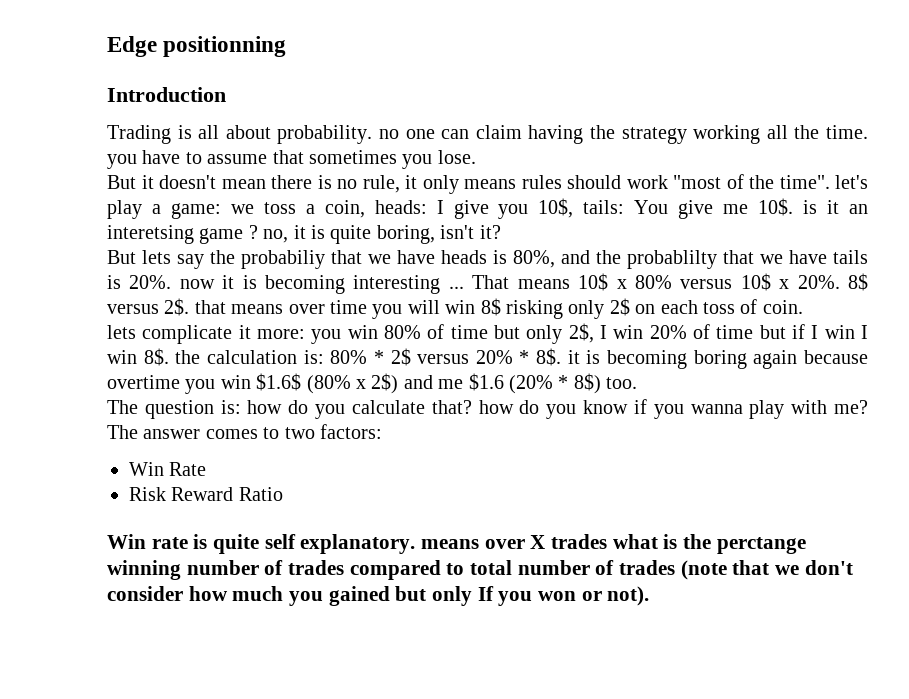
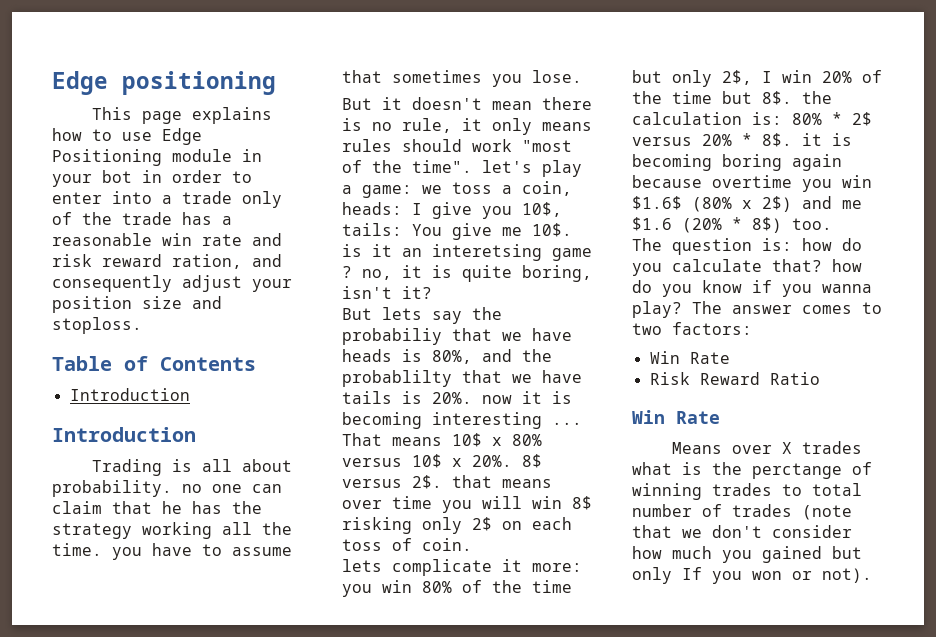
[107,36,287,57] Edge positionning -> [52,71,276,95] [92,107,273,124] [52,128,202,145] [52,149,262,166] [52,170,252,187] [52,191,282,208] [52,212,232,225] [52,233,282,246] [52,254,282,269] [52,275,292,292] [52,296,222,313] [52,317,142,334] [52,356,256,371] [69,388,190,401] Edge positioning // This page explains how to use Edge Positioning module in your bot in order to enter into a trade only of the trade has a reasonable win rate and risk reward ration, and consequently adjust your position size and stoploss. // Table of Contents // Introduction
[528,125,584,144] having -> [112,501,222,514] that he has
(445, 331) none -> [492,580,522,593] the
[716,324,869,339] [107,350,137,364] time but if I win I win -> [632,91,752,104] the time but
[749,400,869,419] play with me? -> [632,301,682,318] play?
[151,534,480,554] rate is quite self explanatory. means -> [676,411,720,424] [672,442,723,454] Rate // Means
[107,560,441,580] winning number of trades compared -> [852,462,872,475] [632,483,772,500] of winning trades

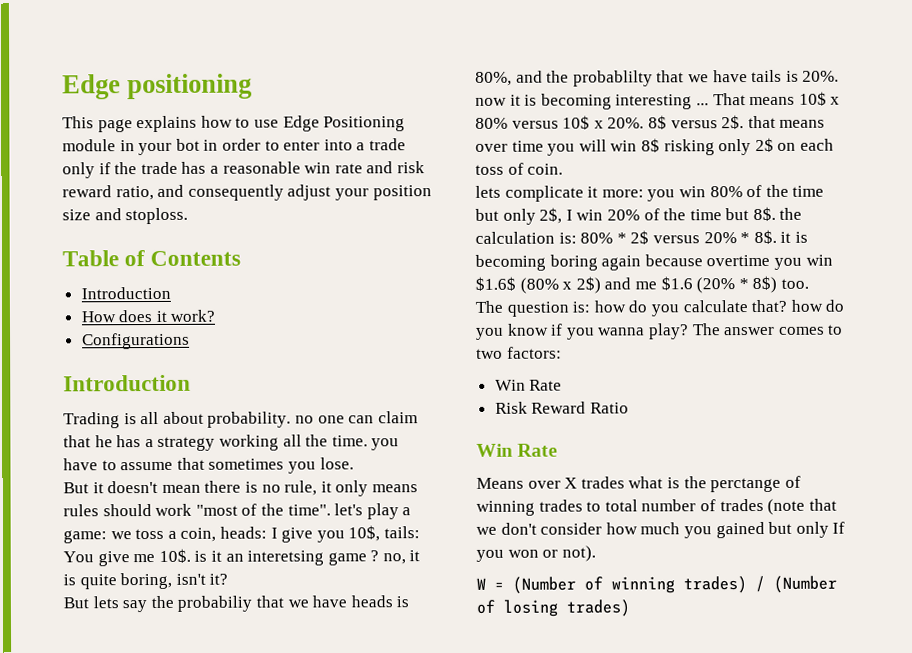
[52,212,72,225] of -> [98,162,111,175] if
[172,254,242,269] ration, -> [115,186,154,201] ratio,
(190, 394) none -> [80,309,216,323] [81,332,190,350] // How does it work? // Configurations
[232,501,262,514] the -> [144,439,154,448] a
(872, 575) none -> [476,575,837,594] [476,599,630,617] // W = (Number of winning trades) / (Number of losing trades)

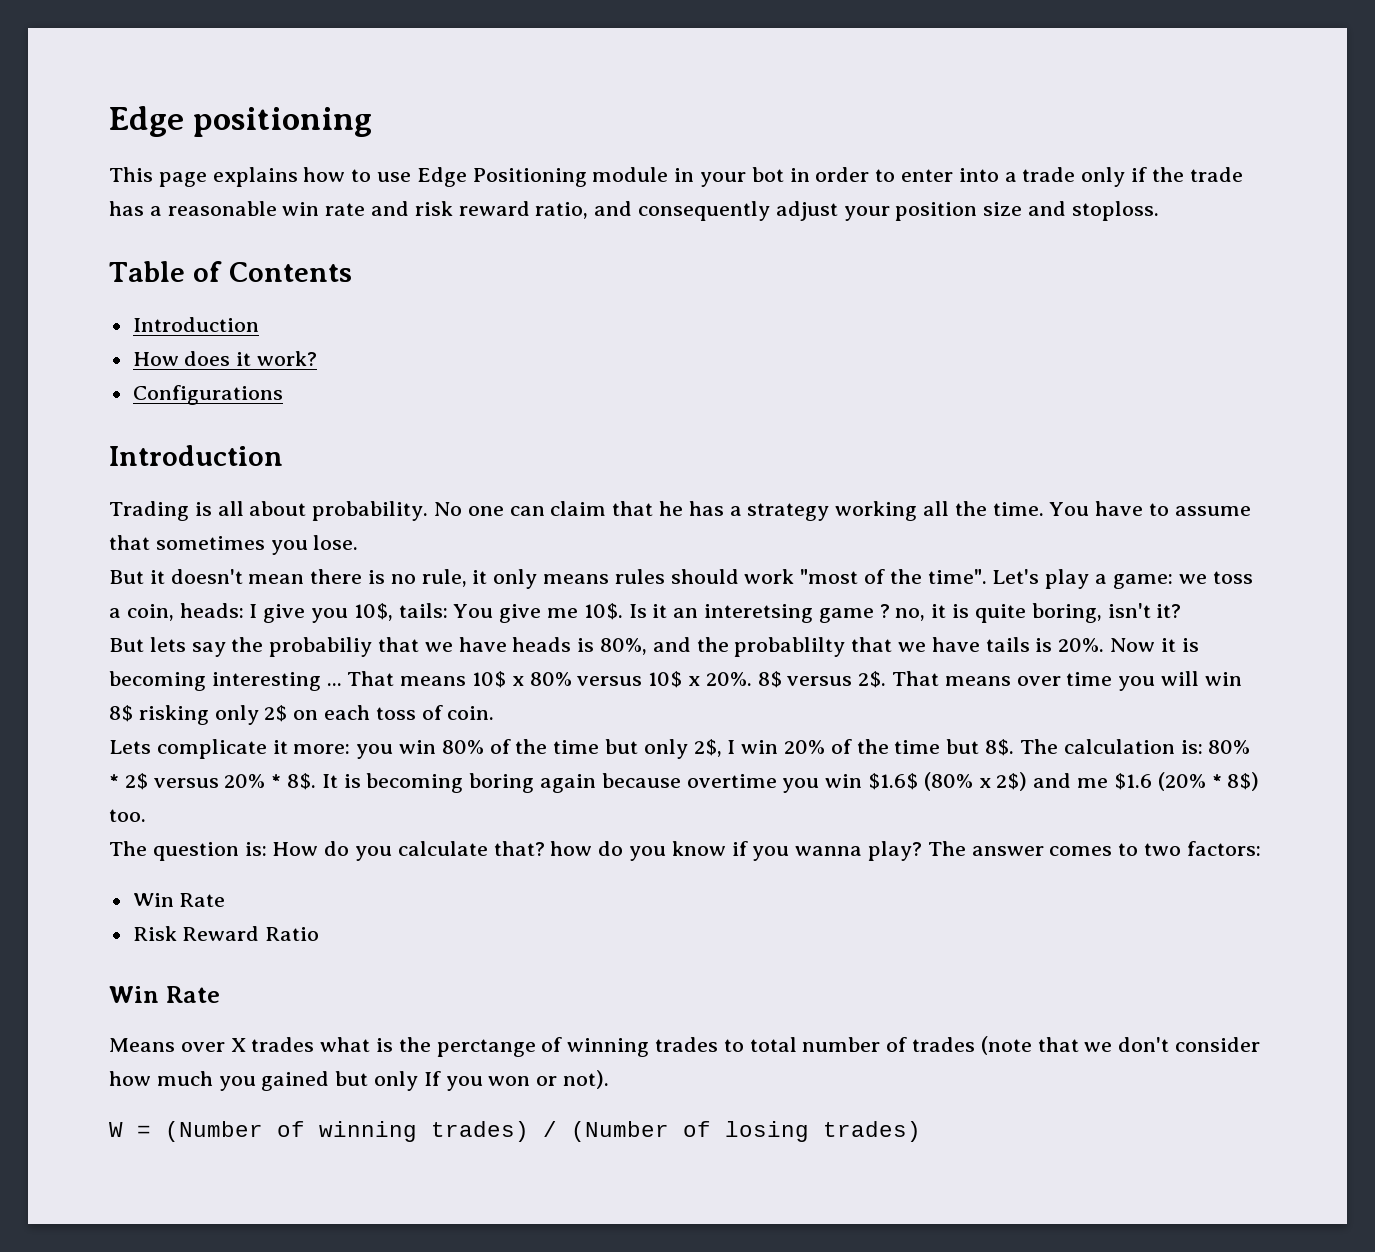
[294,415,314,424] no -> [433,502,462,516] No
[371,438,400,451] you -> [1049,502,1090,516] You
[334,503,364,516] let's -> [992,569,1040,584] Let's
[194,550,208,562] is -> [628,604,647,618] Is
[475,97,507,106] now -> [1110,638,1156,652] Now
[747,115,776,129] that -> [892,671,940,686] That
[475,185,501,198] lets -> [109,740,151,754] Lets
[779,207,803,220] the -> [1019,739,1058,754] The
[780,231,792,243] it -> [321,774,338,788] It
[593,300,626,313] how -> [272,842,319,856] How

